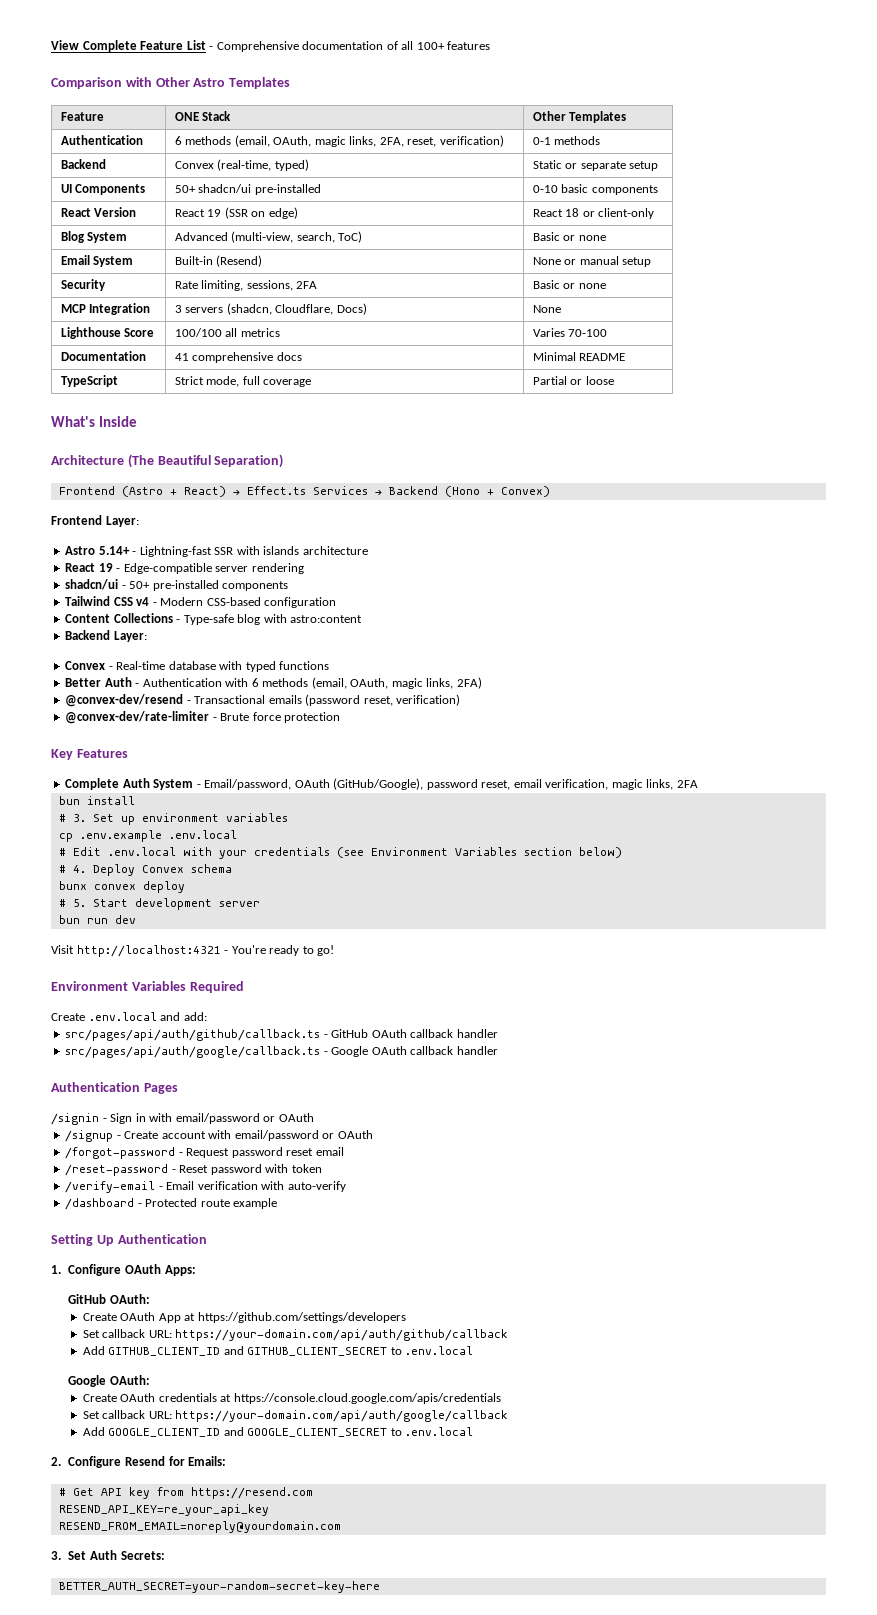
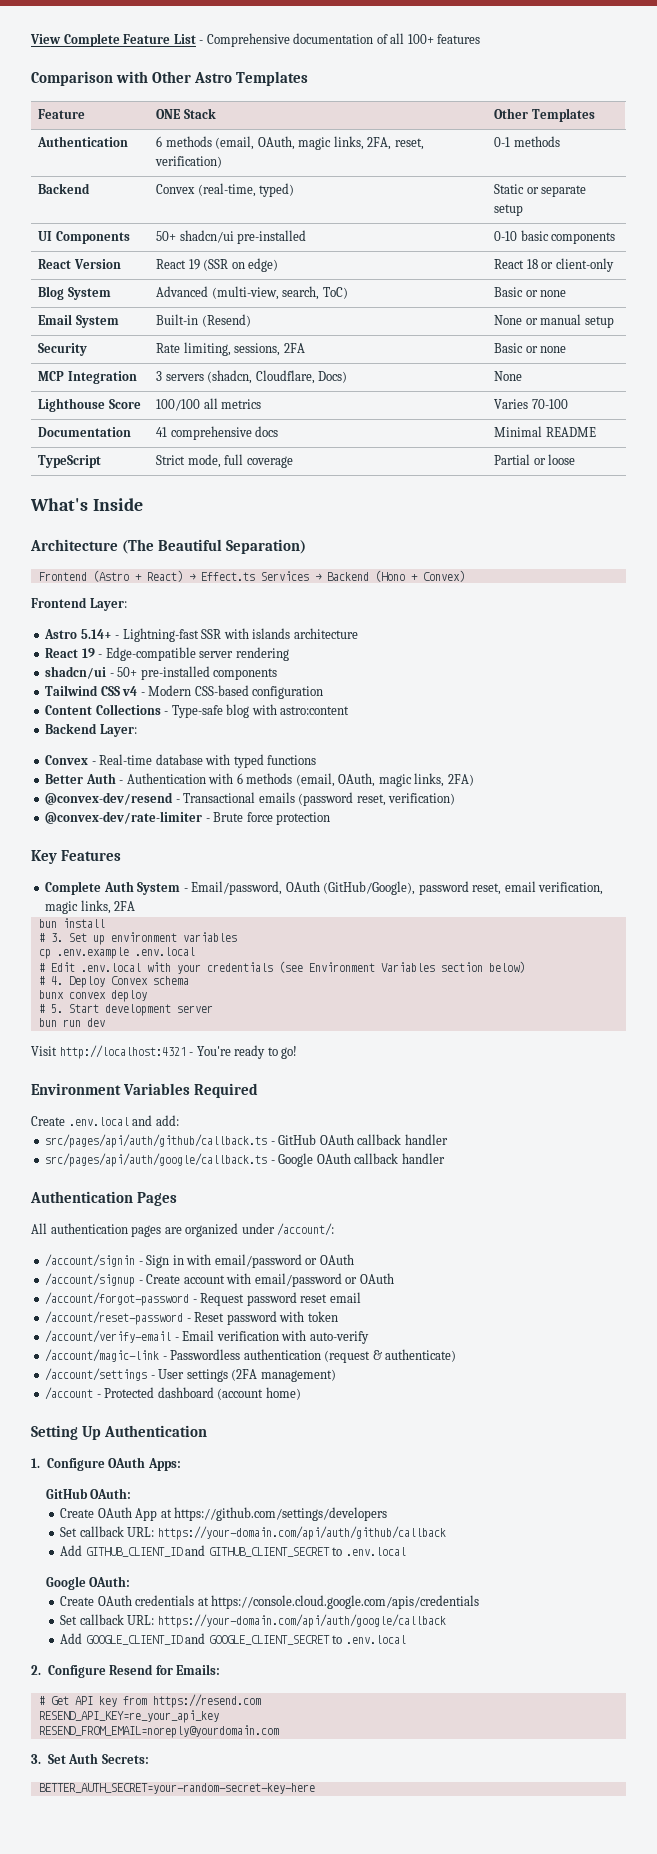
[51,1113,99,1125] /signin -> [31,1223,335,1237] [45,1254,136,1267] All authentication pages are organized under /account/: // /account/signin
[65,1130,114,1142] /signup -> [45,1273,136,1287] /account/signup
[65,1147,176,1159] /forgot-password -> [45,1292,190,1306] /account/forgot-password
[65,1164,169,1176] /reset-password -> [45,1311,184,1325] /account/reset-password
[65,1181,156,1193] /verify-email -> [45,1330,172,1343] /account/verify-email
[65,1198,278,1210] /dashboard - Protected route example -> [45,1349,457,1363] [45,1368,336,1382] [45,1387,301,1400] /account/magic-link - Passwordless authentication (request & authenticate) // /account/settings - User settings (2FA management) // /account - Protected dashboard (account home)

